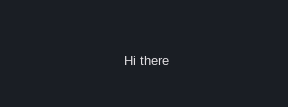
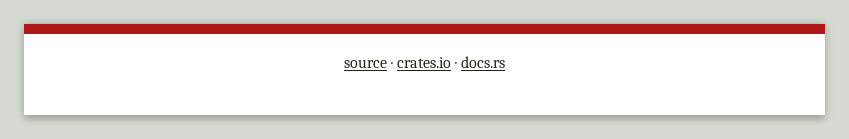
[123,56,169,65] Hi there -> [343,56,506,68] source · crates.io · docs.rs

